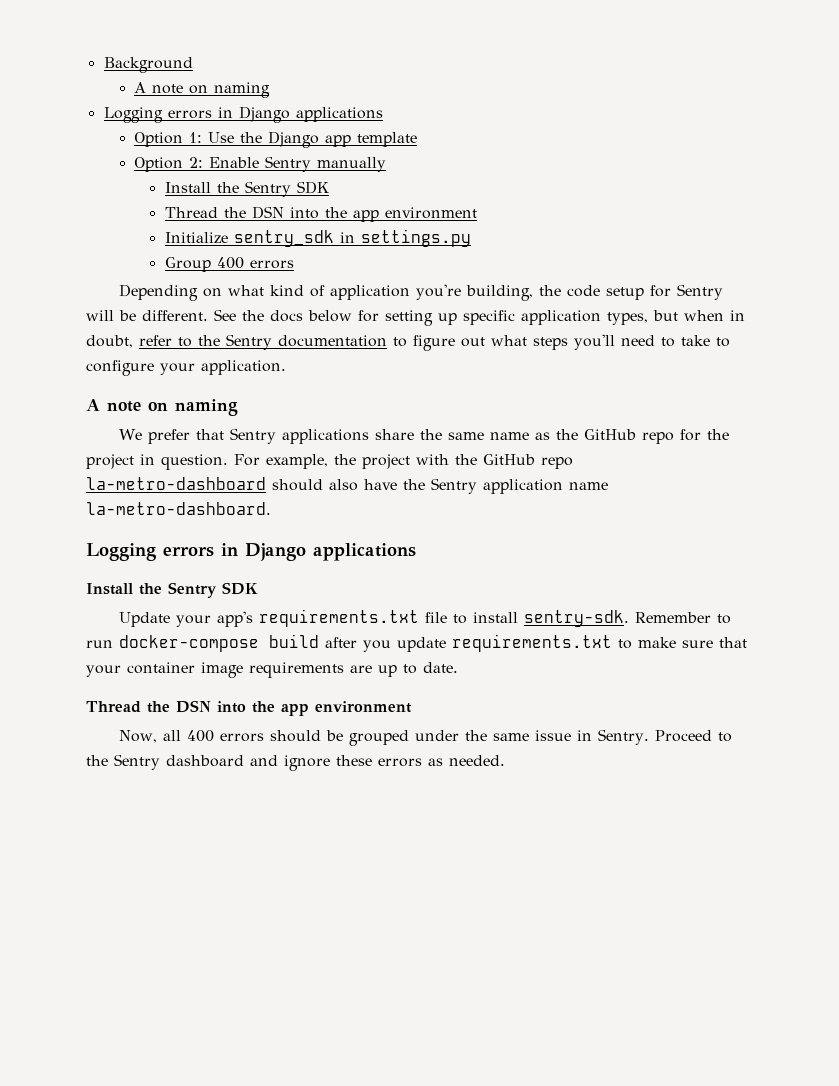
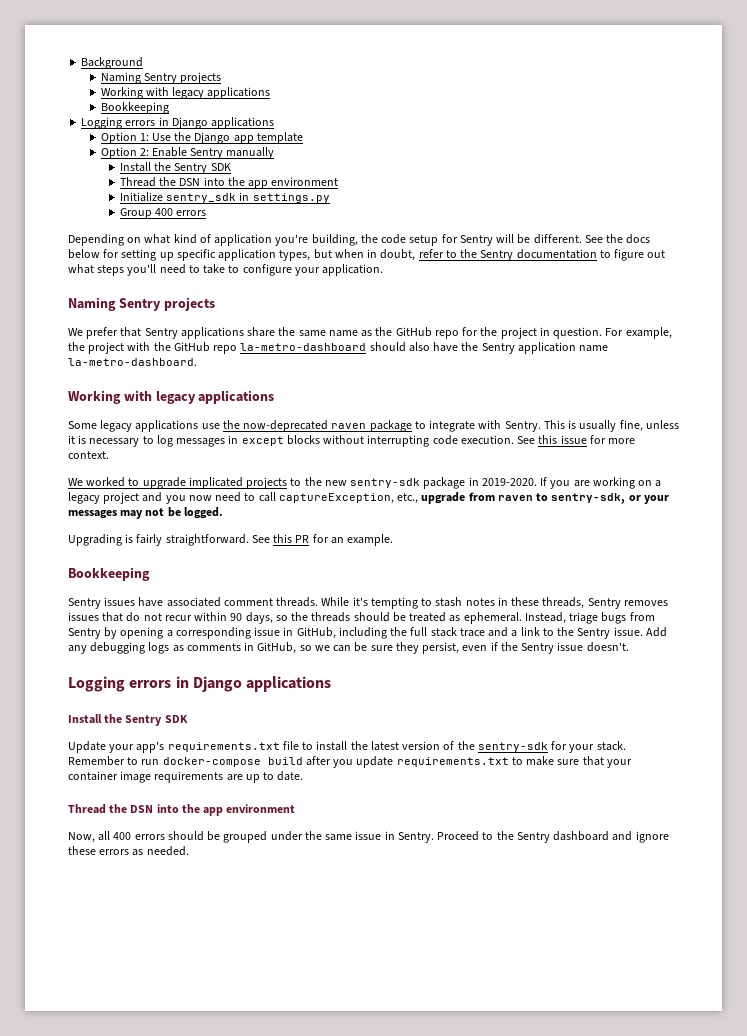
[134,82,271,98] A note on naming -> [100,72,221,84] [100,87,271,99] [100,102,169,114] Naming Sentry projects // Working with legacy applications // Bookkeeping
[86,399,238,416] A note on naming -> [68,297,215,311] Naming Sentry projects
(271, 508) none -> [68,390,275,404] [68,420,679,432] [68,435,636,447] [68,451,109,459] [68,477,662,489] [68,492,669,504] [68,507,223,519] [68,534,394,546] [68,567,150,581] [68,597,668,609] [68,612,655,624] [68,627,667,639] [68,642,629,654] // Working with legacy applications // Some legacy applications use the now-deprecated raven package to integrate with Sentry. This is usually fine, unless it is necessary to log messages in except blocks without interrupting code execution. See this issue for more context. // We worked to upgrade implicated projects to the new sentry-sdk package in 2019-2020. If you are working on a legacy project and you now need to call captureException, etc., upgrade from raven to sentry-sdk, or your messages may not be logged. // Upgrading is fairly straightforward. See this PR for an example. // Bookkeeping // Sentry issues have associated comment threads. While it's tempting to stash notes in these threads, Sentry removes issues that do not recur within 90 days, so the threads should be treated as ephemeral. Instead, triage bugs from Sentry by opening a corresponding issue in GitHub, including the full stack trace and a link to the Sentry issue. Add any debugging logs as comments in GitHub, so we can be sure they persist, even if the Sentry issue doesn't.
[523,610,629,627] sentry-sdk. -> [350,741,626,753] the latest version of the sentry-sdk for your stack.

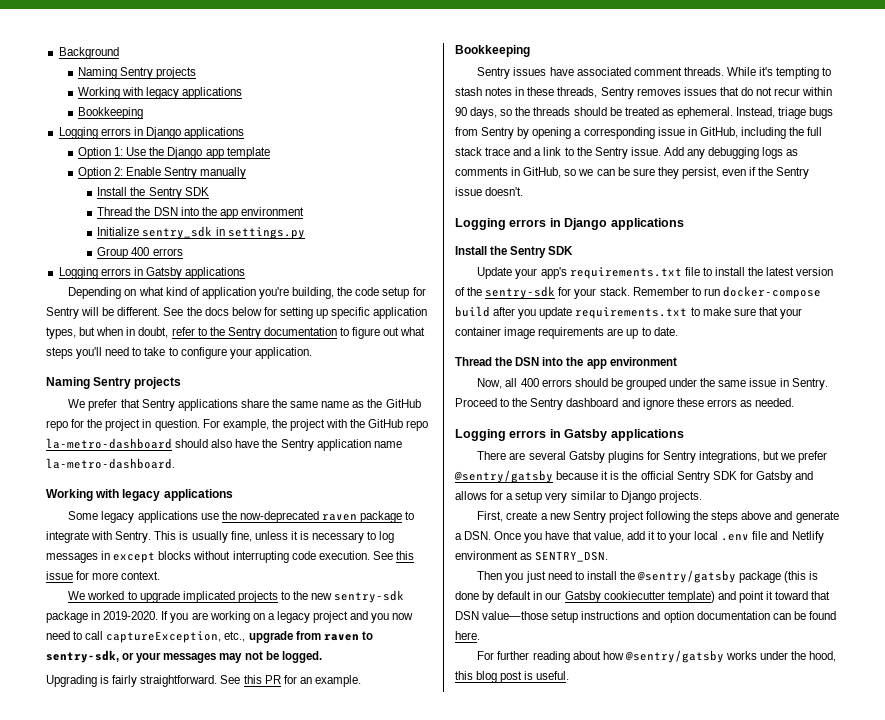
(207, 213) none -> [58,267,246,279] // Logging errors in Gatsby applications
(189, 851) none -> [455,429,684,441] [477,451,828,463] [454,470,814,483] [455,491,702,503] [477,511,839,523] [455,531,824,543] [455,551,609,562] [477,570,819,583] [455,591,831,603] [455,611,836,623] [455,631,480,640] [477,650,837,663] [455,671,570,683] // Logging errors in Gatsby applications // There are several Gatsby plugins for Sentry integrations, but we prefer @sentry/gatsby because it is the official Sentry SDK for Gatsby and allows for a setup very similar to Django projects. // First, create a new Sentry project following the steps above and generate a DSN. Once you have that value, add it to your local .env file and Netlify environment as SENTRY_DSN. // Then you just need to install the @sentry/gatsby package (this is done by default in our Gatsby cookiecutter template) and point it toward that DSN value—those setup instructions and option documentation can be found here. // For further reading about how @sentry/gatsby works under the hood, this blog post is useful.

